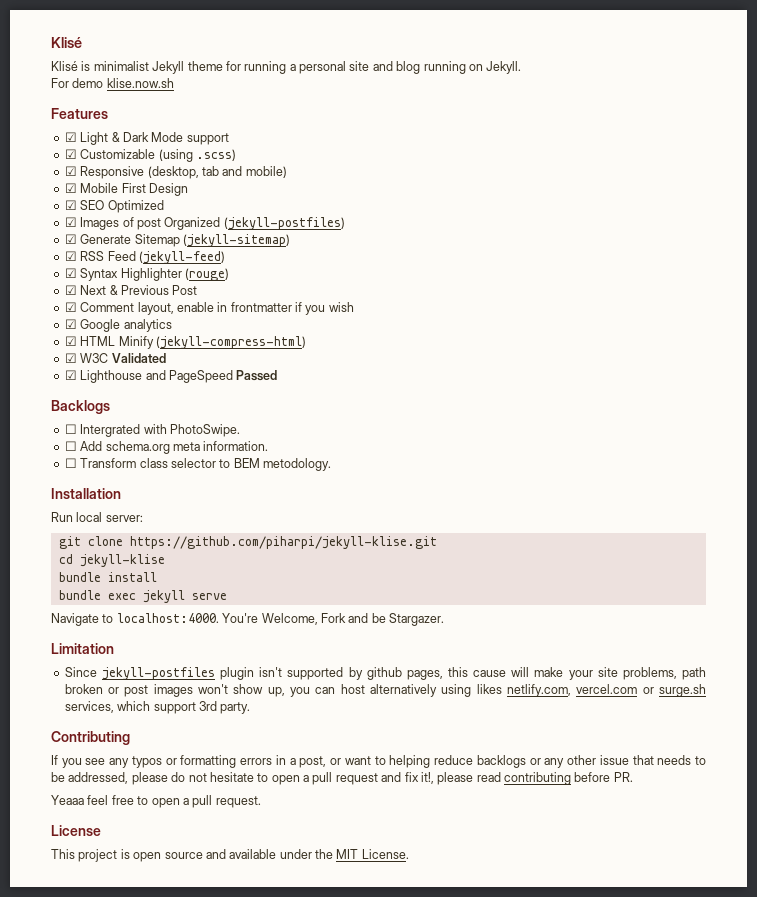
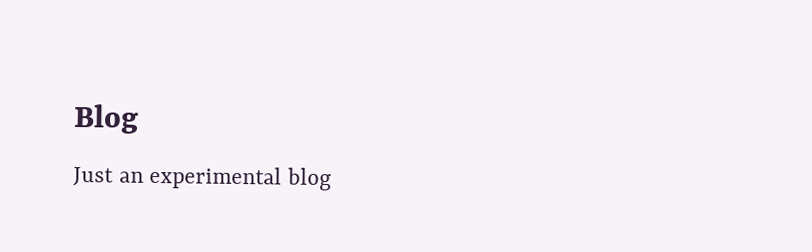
[51,37,82,48] [51,61,522,74] [51,78,174,88] [51,108,108,119] [64,132,229,145] [64,149,236,162] [64,166,287,179] [64,183,188,196] [64,200,164,213] [64,217,345,230] [64,234,290,247] [64,251,225,264] [64,268,229,281] [64,285,198,295] [64,302,354,315] [64,319,172,332] [64,336,306,349] [64,353,166,363] [64,370,278,383] [51,400,110,414] [64,424,240,437] [64,441,269,454] [64,458,331,471] [51,488,121,499] [51,512,143,522] [58,536,437,549] [58,554,165,567] [58,572,157,582] [58,590,227,603] [51,613,444,626] [51,643,114,654] [64,667,706,680] [64,684,706,697] [64,701,251,714] [51,731,130,745] [51,755,707,768] [51,772,633,785] [51,795,261,808] [51,825,101,836] [51,849,409,862] Klisé // Klisé is minimalist Jekyll theme for running a personal site and blog running on Jekyll. // For demo klise.now.sh // Features // ☑ Light & Dark Mode support // ☑ Customizable (using .scss) // ☑ Responsive (desktop, tab and mobile) // ☑ Mobile First Design // ☑ SEO Optimized // ☑ Images of post Organized (jekyll-postfiles) // ☑ Generate Sitemap (jekyll-sitemap) // ☑ RSS Feed (jekyll-feed) // ☑ Syntax Highlighter (rouge) // ☑ Next & Previous Post // ☑ Comment layout, enable in frontmatter if you wish // ☑ Google analytics // ☑ HTML Minify (jekyll-compress-html) // ☑ W3C Validated // ☑ Lighthouse and PageSpeed Passed // Backlogs // ☐ Intergrated with PhotoSwipe. // ☐ Add schema.org meta information. // ☐ Transform class selector to BEM metodology. // Installation // Run local server: // git clone https://github.com/piharpi/jekyll-klise.git // cd jekyll-klise // bundle install // bundle exec jekyll serve // Navigate to localhost:4000. You're Welcome, Fork and be Stargazer. // Limitation // Since jekyll-postfiles plugin isn't supported by github pages, this cause will make your site problems, path broken or post images won't show up, you can host alternatively using likes netlify.com, vercel.com or surge.sh services, which support 3rd party. // Contributing // If you see any typos or formatting errors in a post, or want to helping reduce backlogs or any other issue that needs to be addressed, please do not hesitate to open a pull request and fix it!, please read contributing before PR. // Yeaaa feel free to open a pull request. // License // This project is open source and available under the MIT License. -> [73,104,139,134] [73,165,332,192] Blog // Just an experimental blog

